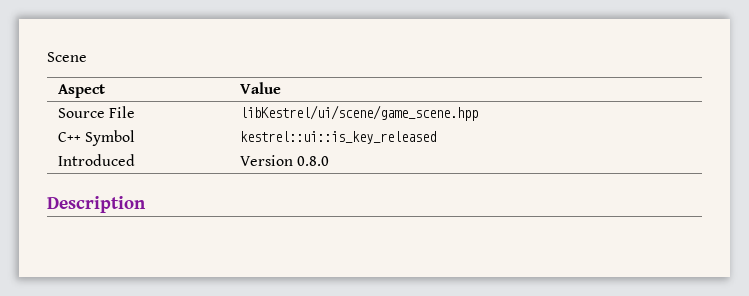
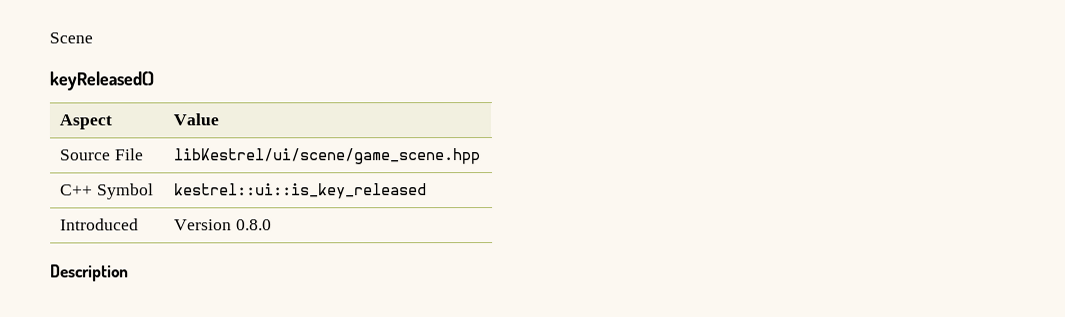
(87, 57) none -> [49,71,154,91] // keyReleased()

